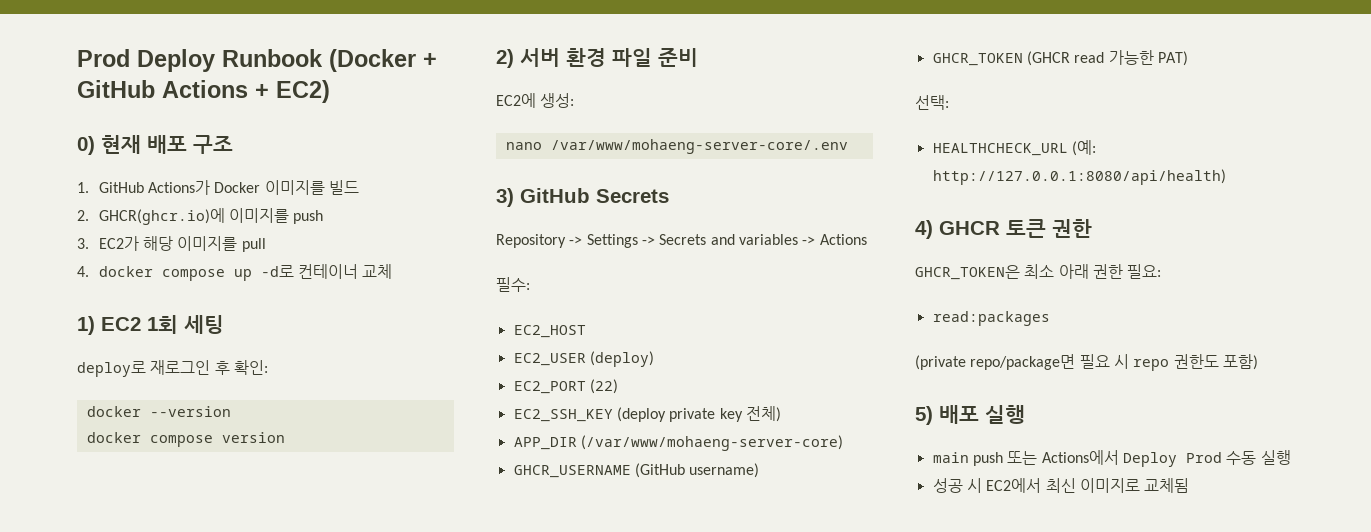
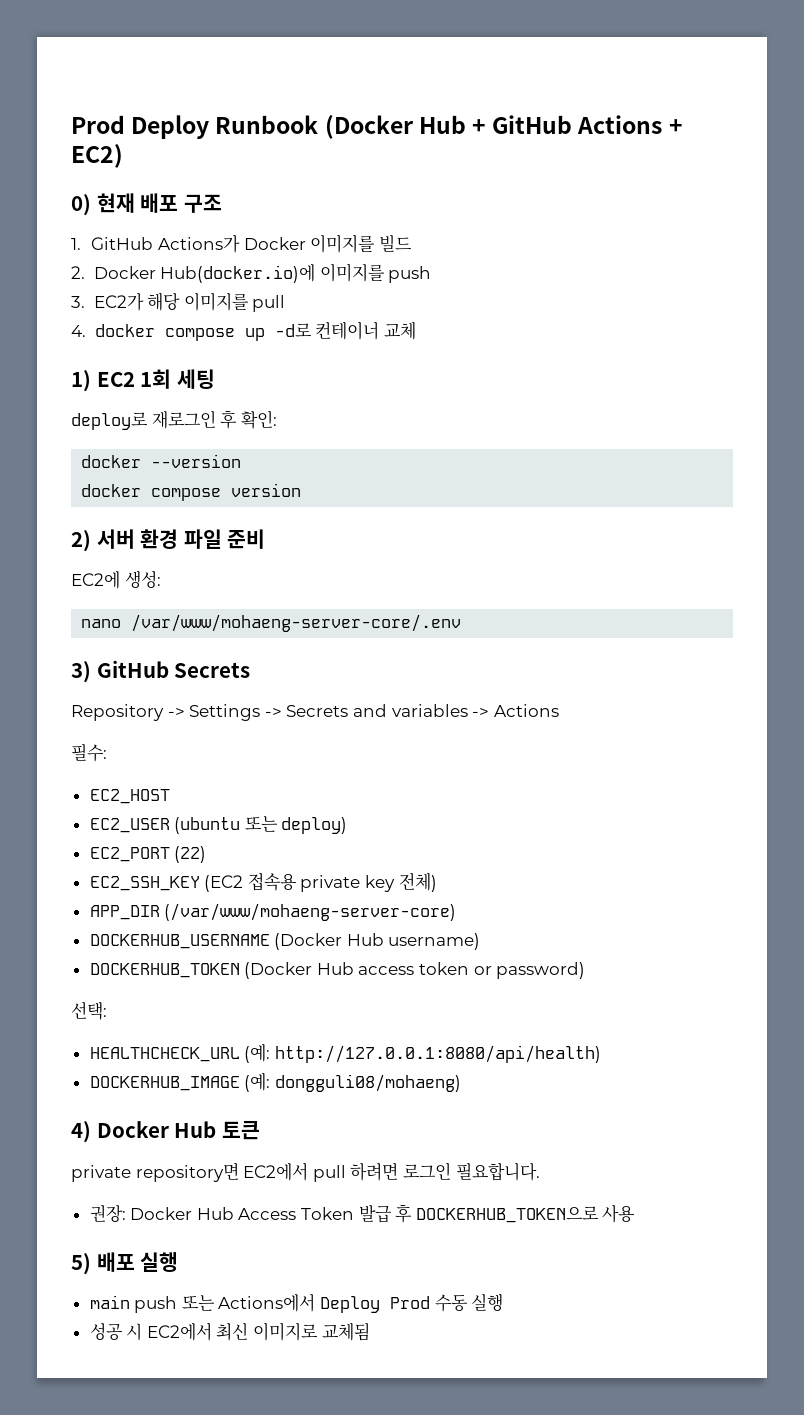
(416, 60) none -> [418,115,466,134] Hub
[98,208,225,225] GHCR(ghcr.io)에 -> [93,264,316,283] Docker Hub(docker.io)에
[589,351,654,367] (deploy) -> [174,816,348,834] (ubuntu 또는 deploy)
[616,407,666,422] (deploy -> [204,872,297,892] (EC2 접속용
[513,463,760,478] [932,50,1188,66] GHCR_USERNAME (GitHub username) // GHCR_TOKEN (GHCR read 가능한 PAT) -> [89,933,481,950] [89,962,586,979] DOCKERHUB_USERNAME (Docker Hub username) // DOCKERHUB_TOKEN (Docker Hub access token or password)
(1226, 177) none -> [89,1073,461,1092] // DOCKERHUB_IMAGE (예: dongguli08/mohaeng)
[939,221,1000,235] GHCR -> [96,1121,217,1138] Docker Hub
[1052,219,1092,238] [915,264,1162,280] [932,311,1050,326] [915,354,1258,371] 권한 // GHCR_TOKEN은 최소 아래 권한 필요: // read:packages // (private repo/package면 필요 시 repo 권한도 포함) -> [71,1162,540,1182] [89,1204,636,1223] // private repository면 EC2에서 pull 하려면 로그인 필요합니다. // 권장: Docker Hub Access Token 발급 후 DOCKERHUB_TOKEN으로 사용

